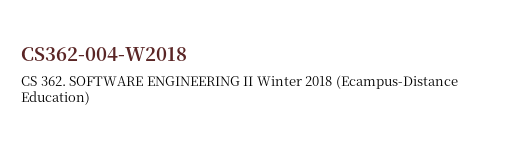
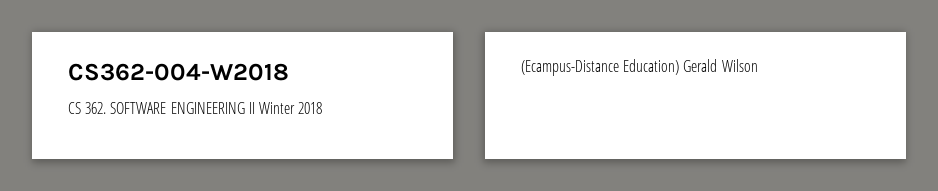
(90, 98) none -> [683,59,758,72] Gerald Wilson

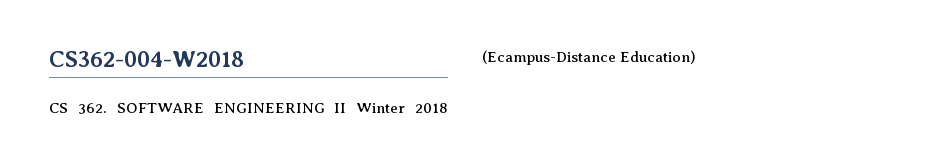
[683,59,758,72] Gerald Wilson -> (697, 57) none

